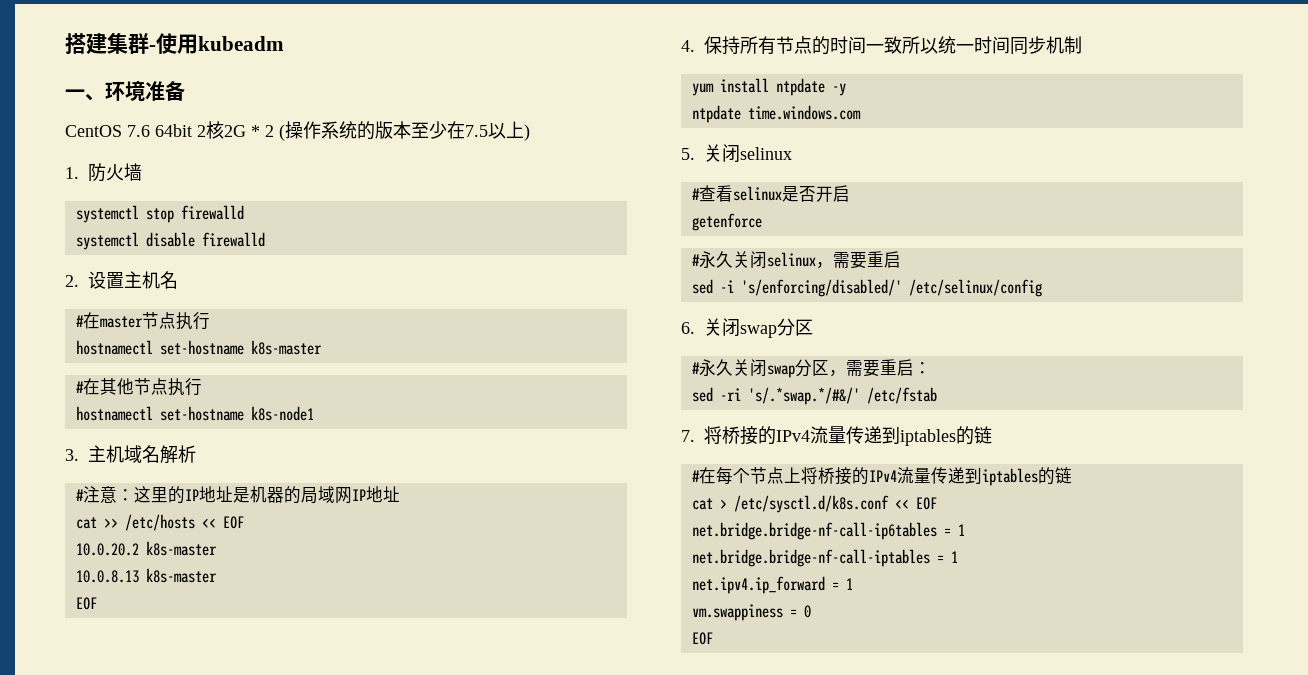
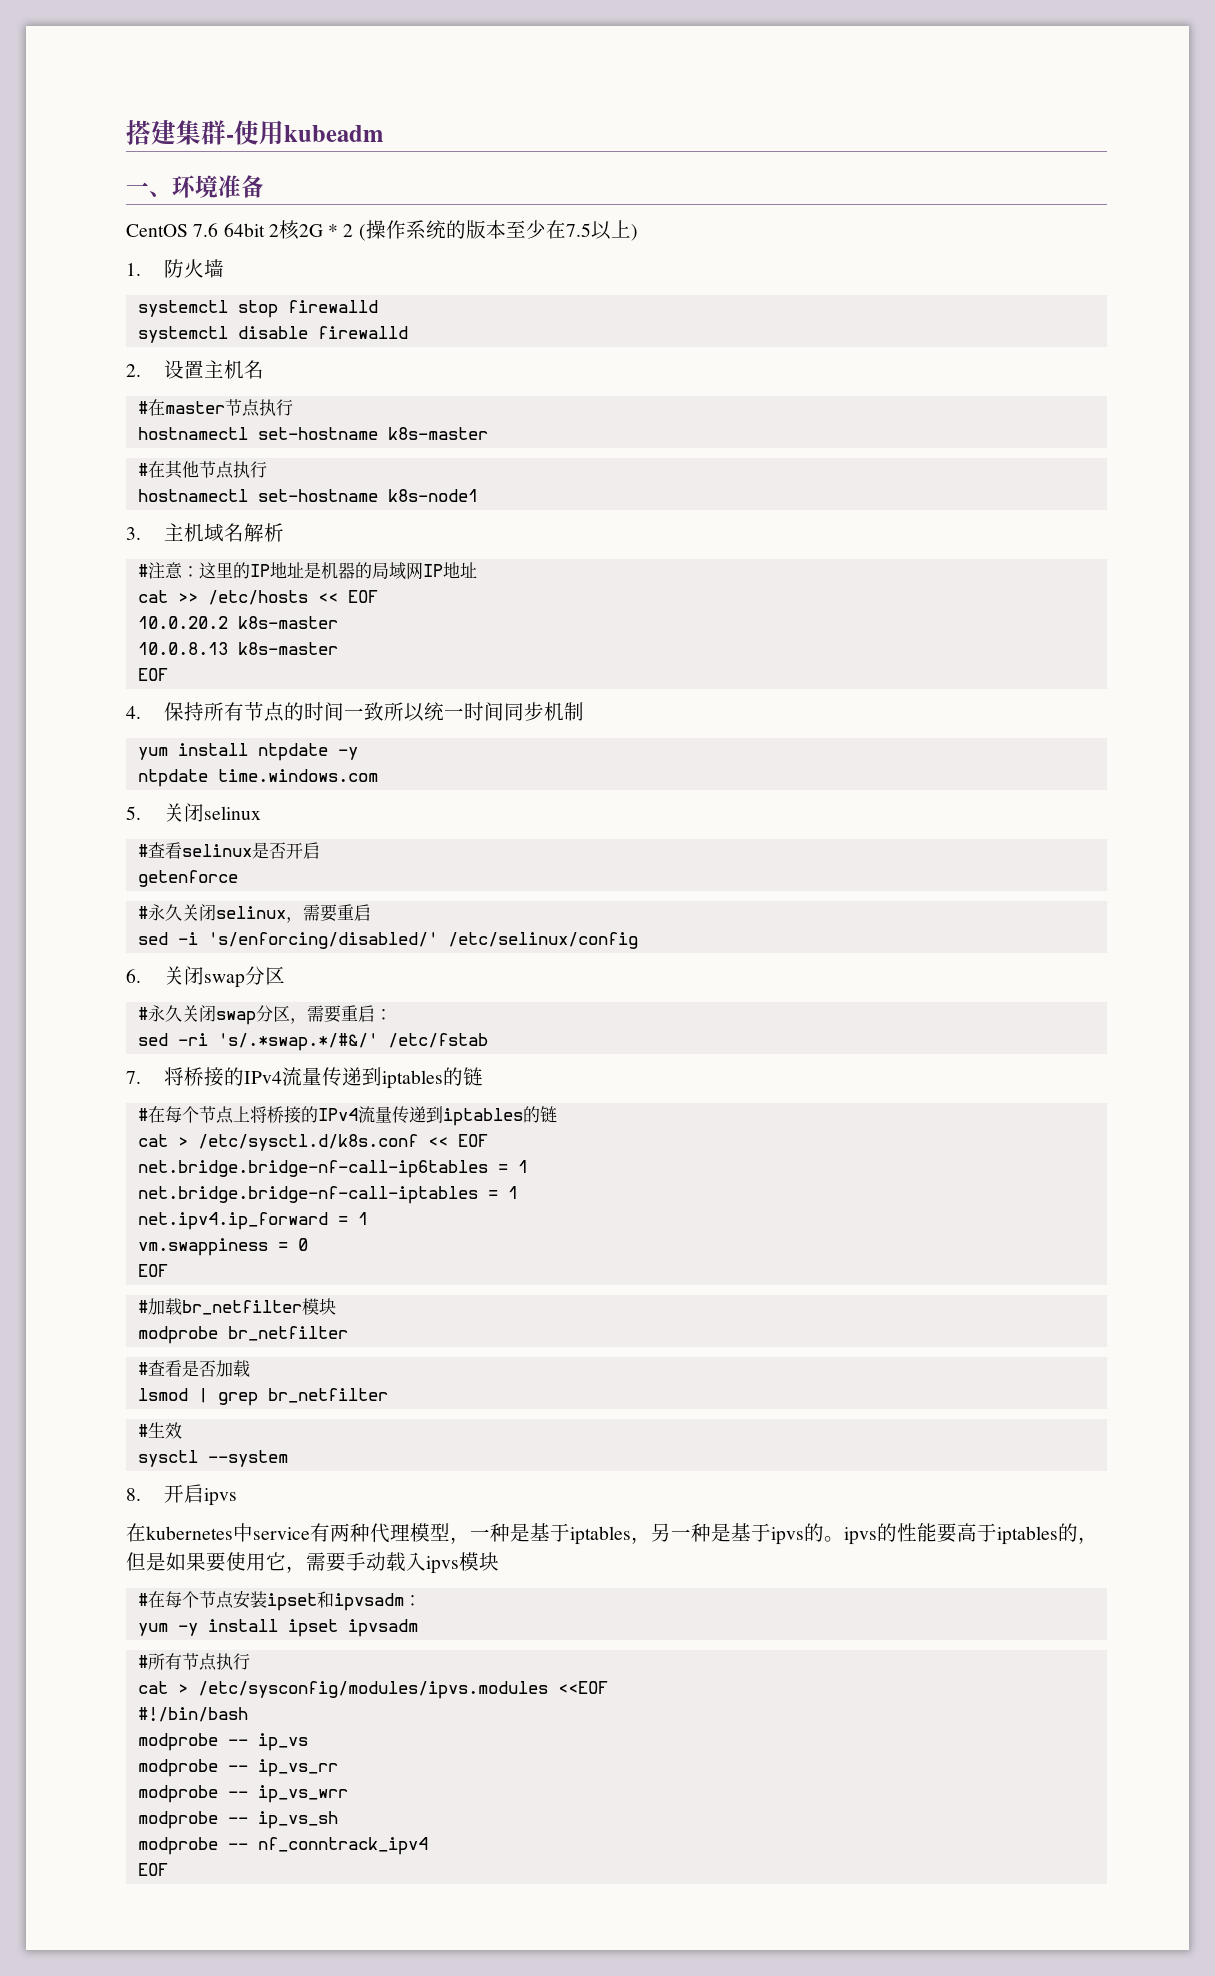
(713, 638) none -> [137,1298,336,1315] [137,1326,348,1344] [137,1360,250,1377] [137,1388,388,1406] [137,1422,182,1439] [137,1450,288,1467] [126,1484,238,1506] [126,1523,1098,1545] [126,1552,499,1574] [137,1591,421,1611] [137,1619,418,1637] [137,1653,250,1671] [137,1681,608,1699] [137,1707,248,1722] [137,1733,308,1751] [137,1759,338,1777] [137,1785,348,1803] [137,1811,338,1829] [137,1837,428,1855] [137,1863,168,1876] // #加载br_netfilter模块 // modprobe br_netfilter // #查看是否加载 // lsmod | grep br_netfilter // #生效 // sysctl --system // 8.开启ipvs // 在kubernetes中service有两种代理模型，一种是基于iptables，另一种是基于ipvs的。ipvs的性能要高于iptables的，但是如果要使用它，需要手动载入ipvs模块 // #在每个节点安装ipset和ipvsadm： // yum -y install ipset ipvsadm // #所有节点执行 // cat > /etc/sysconfig/modules/ipvs.modules <<EOF // #!/bin/bash // modprobe -- ip_vs // modprobe -- ip_vs_rr // modprobe -- ip_vs_wrr // modprobe -- ip_vs_sh // modprobe -- nf_conntrack_ipv4 // EOF

